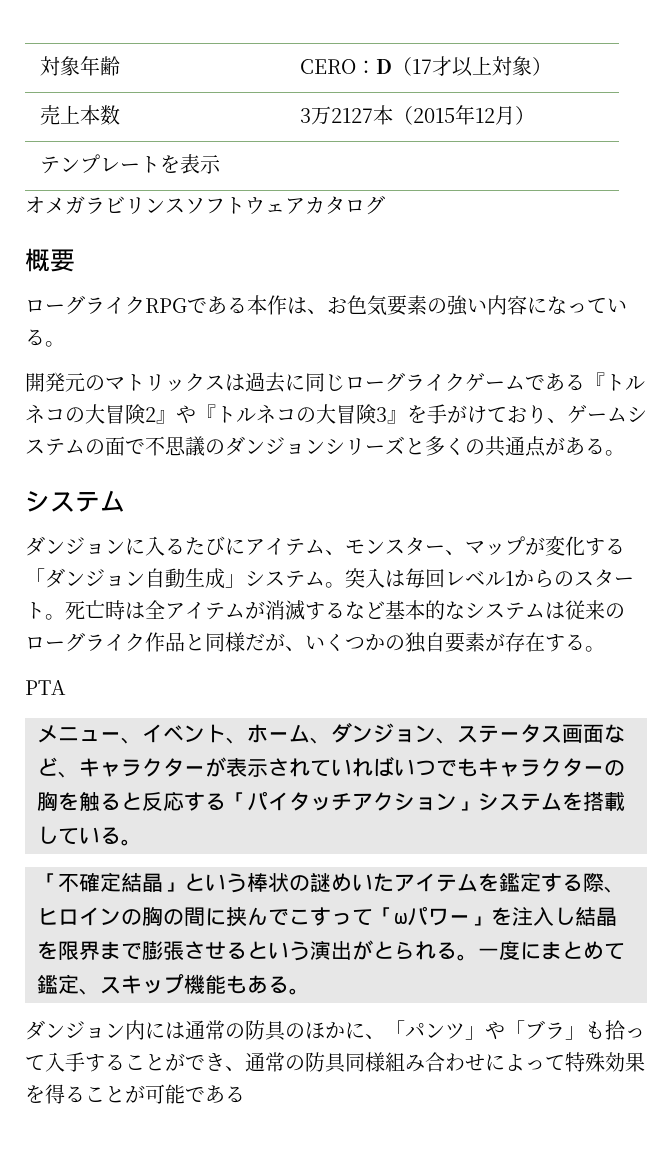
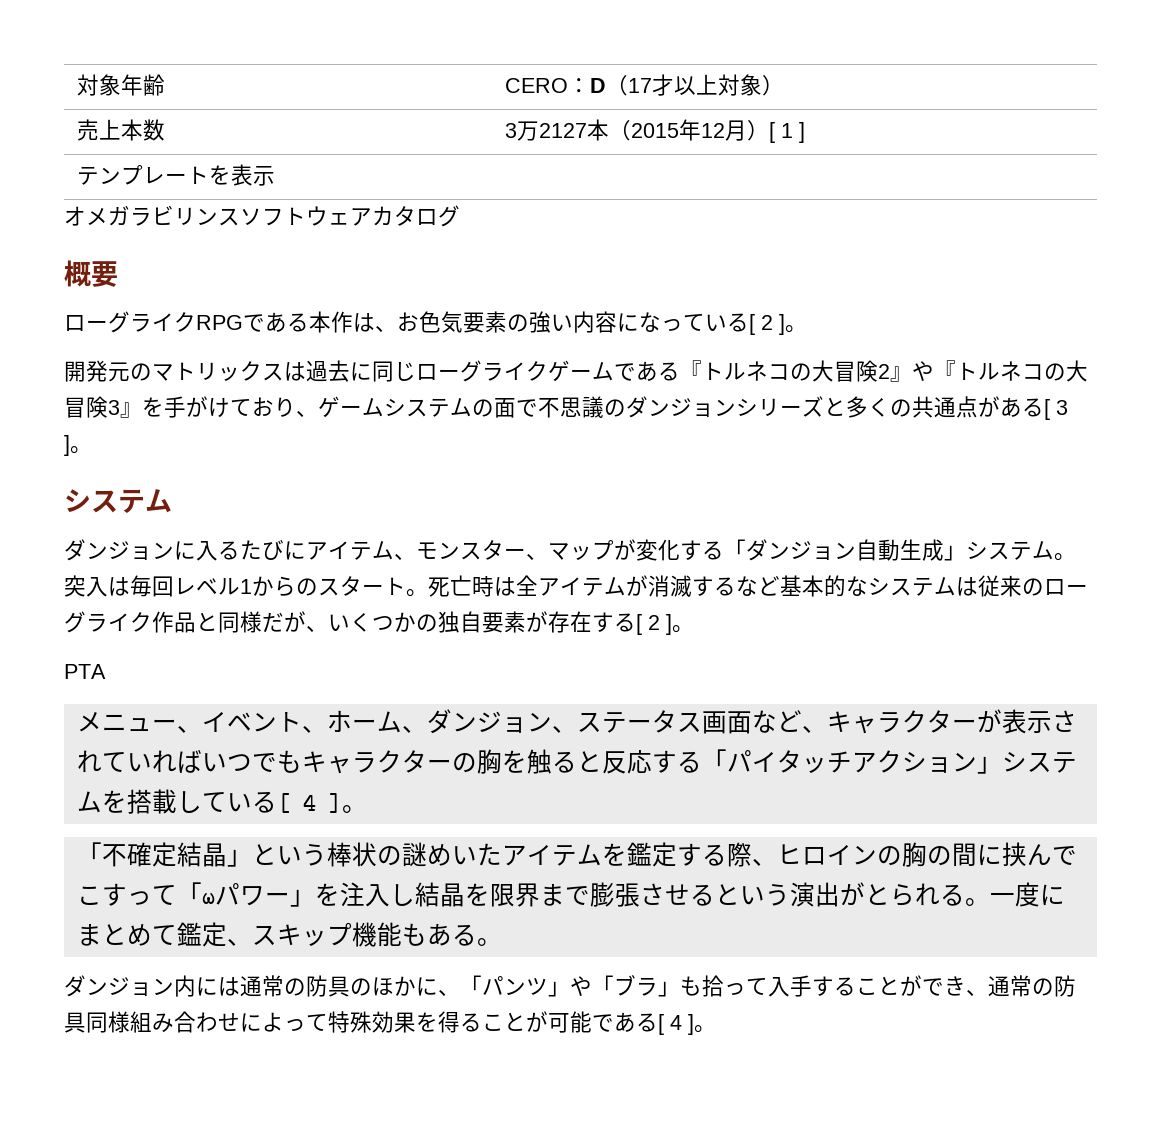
(536, 115) none -> [768,122,805,143] [ 1 ]
(45, 337) none -> [749,314,785,335] [ 2 ]
(605, 446) none -> [1044,399,1068,420] [64,435,70,456] [ 3 ]
(585, 642) none -> [636,614,672,635] [ 2 ]
(121, 835) none -> [276,793,342,813] [ 4 ]
(245, 1094) none -> [658,1014,716,1035] [ 4 ]。

